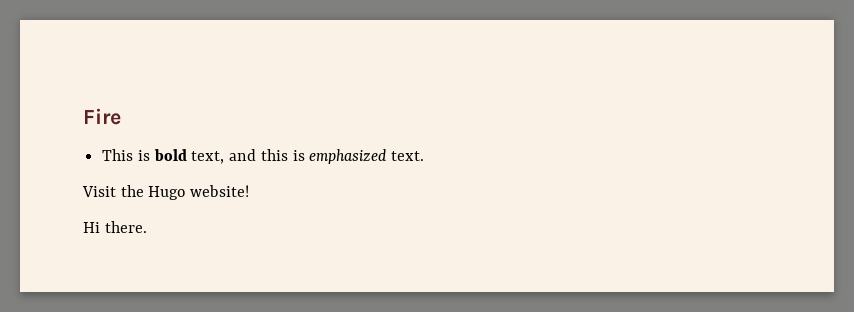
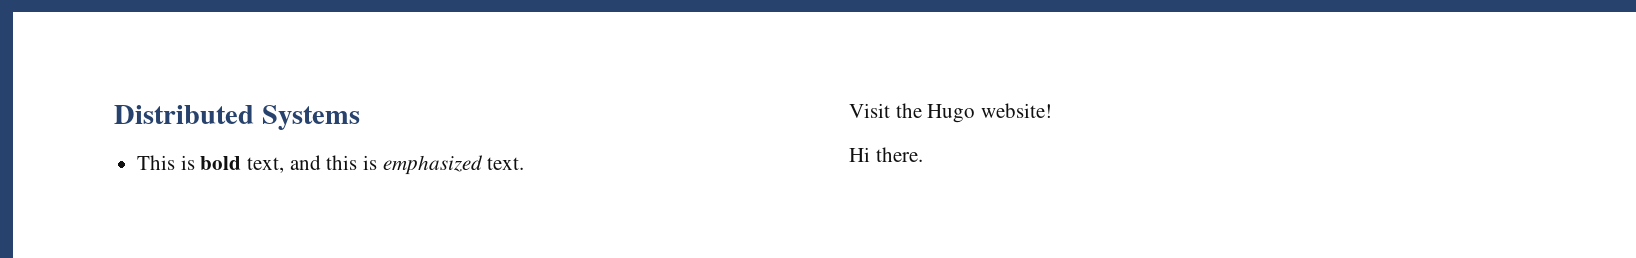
[83,108,121,125] Fire -> [114,105,360,130] Distributed Systems

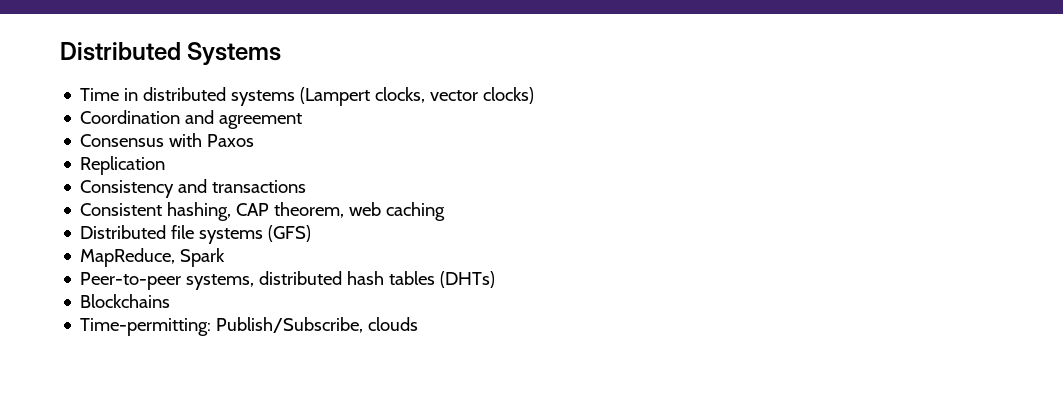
[137,155,525,175] [849,103,1053,123] [849,147,923,162] This is bold text, and this is emphasized text. // Visit the Hugo website! // Hi there. -> [80,87,535,106] [80,110,303,129] [80,133,255,147] [80,156,166,175] [80,179,307,198] [80,202,446,221] [80,225,312,244] [80,248,226,267] [80,271,496,290] [80,294,171,308] [80,317,419,336] Time in distributed systems (Lampert clocks, vector clocks) // Coordination and agreement // Consensus with Paxos // Replication // Consistency and transactions // Consistent hashing, CAP theorem, web caching // Distributed file systems (GFS) // MapReduce, Spark // Peer-to-peer systems, distributed hash tables (DHTs) // Blockchains // Time-permitting: Publish/Subscribe, clouds

